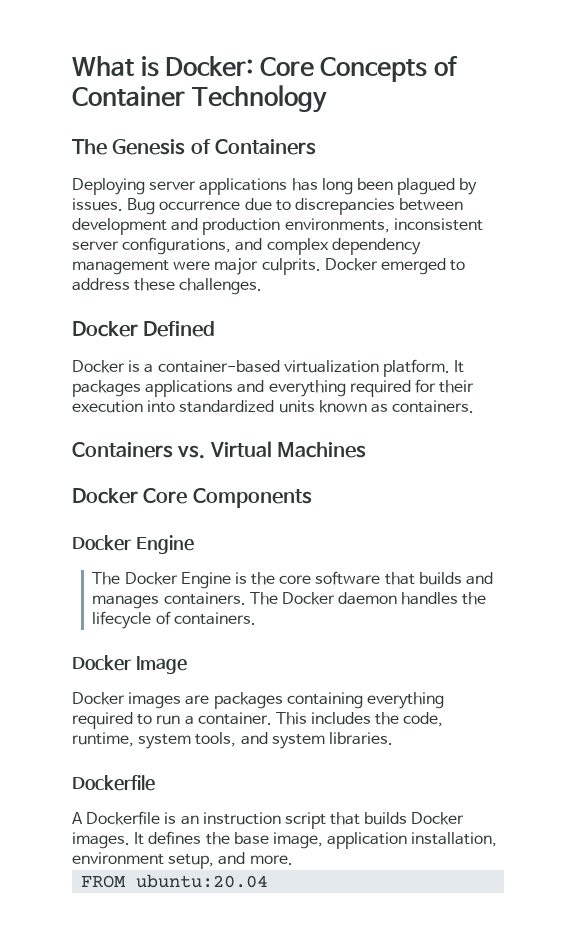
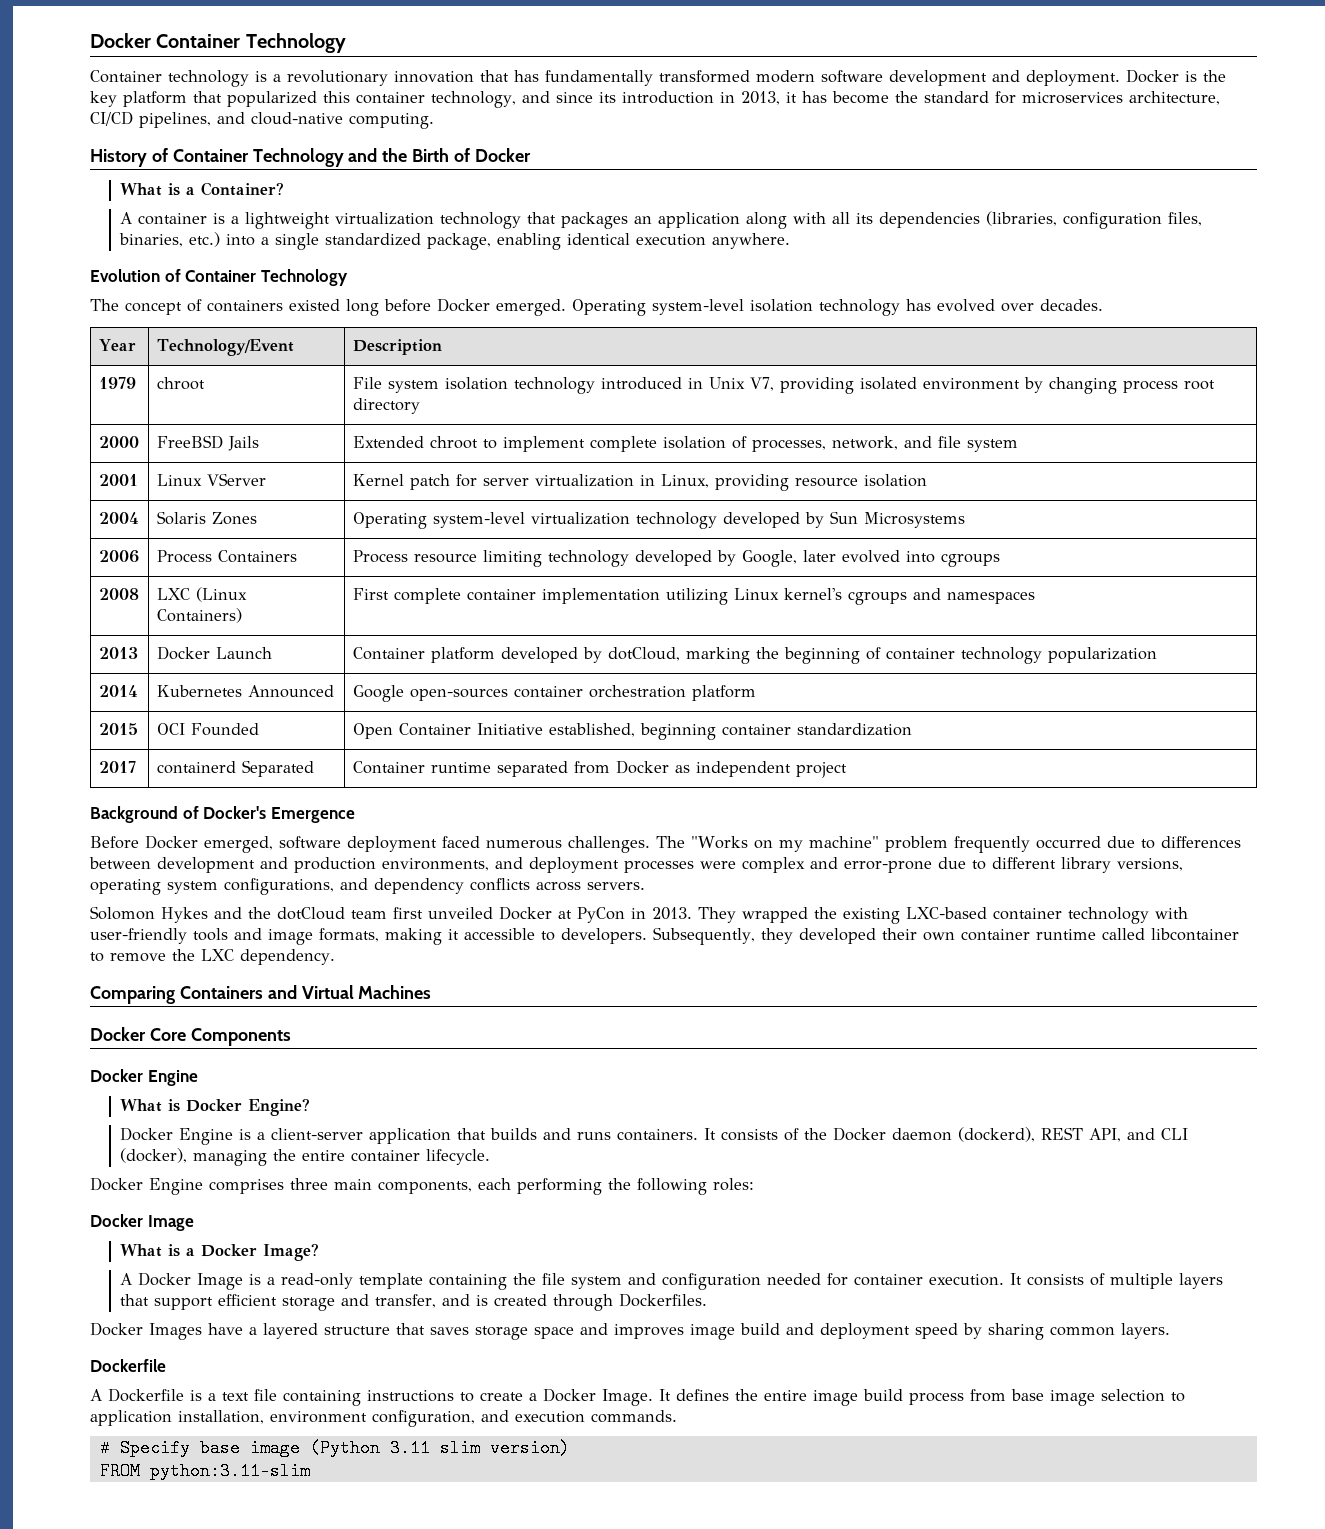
[72,56,459,82] [72,85,327,113] [72,139,316,155] [72,178,478,195] [72,198,395,215] What is Docker: Core Concepts of Container Technology // The Genesis of Containers // Deploying server applications has long been plagued by issues. Bug occurrence due to discrepancies -> [90,33,346,53] [90,69,1226,87] [90,91,1220,108] [90,111,434,129] [90,148,531,167] [120,182,285,196] [120,211,1203,229] [119,232,791,250] [90,269,348,286] [90,298,1103,316] [98,339,136,351] [156,339,294,356] [352,339,442,355] [98,377,136,389] [156,377,205,390] [352,377,1215,394] [352,398,420,414] [98,436,139,448] [156,435,259,451] [352,436,1018,452] [98,474,138,486] [156,473,266,486] [352,474,927,491] [98,512,139,524] [156,511,257,525] [352,511,965,529] [98,550,139,563] [156,550,297,563] [352,550,1000,567] [98,588,139,600] [156,587,247,602] [156,608,242,623] [352,588,1035,605] [98,647,138,659] [156,646,272,660] [352,647,1157,664] [98,685,138,697] [156,685,334,698] [352,685,756,702] [98,723,138,735] [156,723,259,736] [352,723,912,740] [98,761,136,773] [156,760,314,777] [352,760,847,778] [90,806,355,823] [90,835,1241,853] Docker Container Technology // Container technology is a revolutionary innovation that has fundamentally transformed modern software development and deployment. Docker is the key platform that popularized this container technology, and since its introduction in 2013, it has become the standard for microservices architecture, CI/CD pipelines, and cloud-native computing. // History of Container Technology and the Birth of Docker // What is a Container? // A container is a lightweight virtualization technology that packages an application along with all its dependencies (libraries, configuration files, binaries, etc.) into a single standardized package, enabling identical execution anywhere. // Evolution of Container Technology // The concept of containers existed long before Docker emerged. Operating system-level isolation technology has evolved over decades. // Year | Technology/Event | Description // 1979 | chroot | File system isolation technology introduced in Unix V7, providing isolated environment by changing process root directory // 2000 | FreeBSD Jails | Extended chroot to implement complete isolation of processes, network, and file system // 2001 | Linux VServer | Kernel patch for server virtualization in Linux, providing resource isolation // 2004 | Solaris Zones | Operating system-level virtualization technology developed by Sun Microsystems // 2006 | Process Containers | Process resource limiting technology developed by Google, later evolved into cgroups // 2008 | LXC (Linux Containers) | First complete container implementation utilizing Linux kernel's cgroups and namespaces // 2013 | Docker Launch | Container platform developed by dotCloud, marking the beginning of container technology popularization // 2014 | Kubernetes Announced | Google open-sources container orchestration platform // 2015 | OCI Founded | Open Container Initiative established, beginning container standardization // 2017 | containerd Separated | Container runtime separated from Docker as independent project // Background of Docker's Emergence // Before Docker emerged, software deployment faced numerous challenges. The "Works on my machine" problem frequently occurred due to differences
[393,218,483,231] [72,237,421,255] [72,258,466,275] [72,278,263,295] [72,321,216,337] [72,359,465,377] [72,379,475,397] [72,400,475,413] [72,442,206,459] inconsistent server configurations, and complex dependency management were major culprits. Docker emerged to address these challenges. // Docker Defined // Docker is a container-based virtualization platform. It packages applications and everything required for their execution into standardized units known as containers. // Containers vs. -> [495,857,1183,873] [90,878,645,895] [90,906,1188,924] [90,927,1239,945] [90,949,335,965] [90,985,297,1004] and deployment processes were complex and error-prone due to different library versions, operating system configurations, and dependency conflicts across servers. // Solomon Hykes and the dotCloud team first unveiled Docker at PyCon in 2013. They wrapped the existing LXC-based container technology with user-friendly tools and image formats, making it accessible to developers. Subsequently, they developed their own container runtime called libcontainer to remove the LXC dependency. // Comparing Containers and
[92,571,494,589] [92,592,487,609] [92,611,256,629] [72,655,187,674] [72,692,444,709] [72,712,444,729] [72,732,393,749] [72,775,155,791] [72,811,465,829] [72,831,498,849] [72,852,293,869] The Docker Engine is the core software that builds and manages containers. The Docker daemon handles the lifecycle of containers. // Docker Image // Docker images are packages containing everything required to run a container. This includes the code, runtime, system tools, and system libraries. // Dockerfile // A Dockerfile is an instruction script that builds Docker images. It defines the base image, application installation, environment setup, and more. -> [120,1098,311,1116] [120,1127,1189,1145] [120,1148,491,1166] [90,1177,754,1195] [90,1214,194,1231] [120,1243,320,1261] [120,1272,1224,1290] [120,1293,708,1311] [90,1322,1170,1340] [90,1359,166,1372] [90,1388,1185,1406] [90,1410,677,1427] [99,1439,570,1457] What is Docker Engine? // Docker Engine is a client-server application that builds and runs containers. It consists of the Docker daemon (dockerd), REST API, and CLI (docker), managing the entire container lifecycle. // Docker Engine comprises three main components, each performing the following roles: // Docker Image // What is a Docker Image? // A Docker Image is a read-only template containing the file system and configuration needed for container execution. It consists of multiple layers that support efficient storage and transfer, and is created through Dockerfiles. // Docker Images have a layered structure that saves storage space and improves image build and deployment speed by sharing common layers. // Dockerfile // A Dockerfile is a text file containing instructions to create a Docker Image. It defines the entire image build process from base image selection to application installation, environment configuration, and execution commands. // # Specify base image (Python 3.11 slim version)
[136,874,269,888] ubuntu:20.04 -> [149,1462,310,1480] python:3.11-slim

